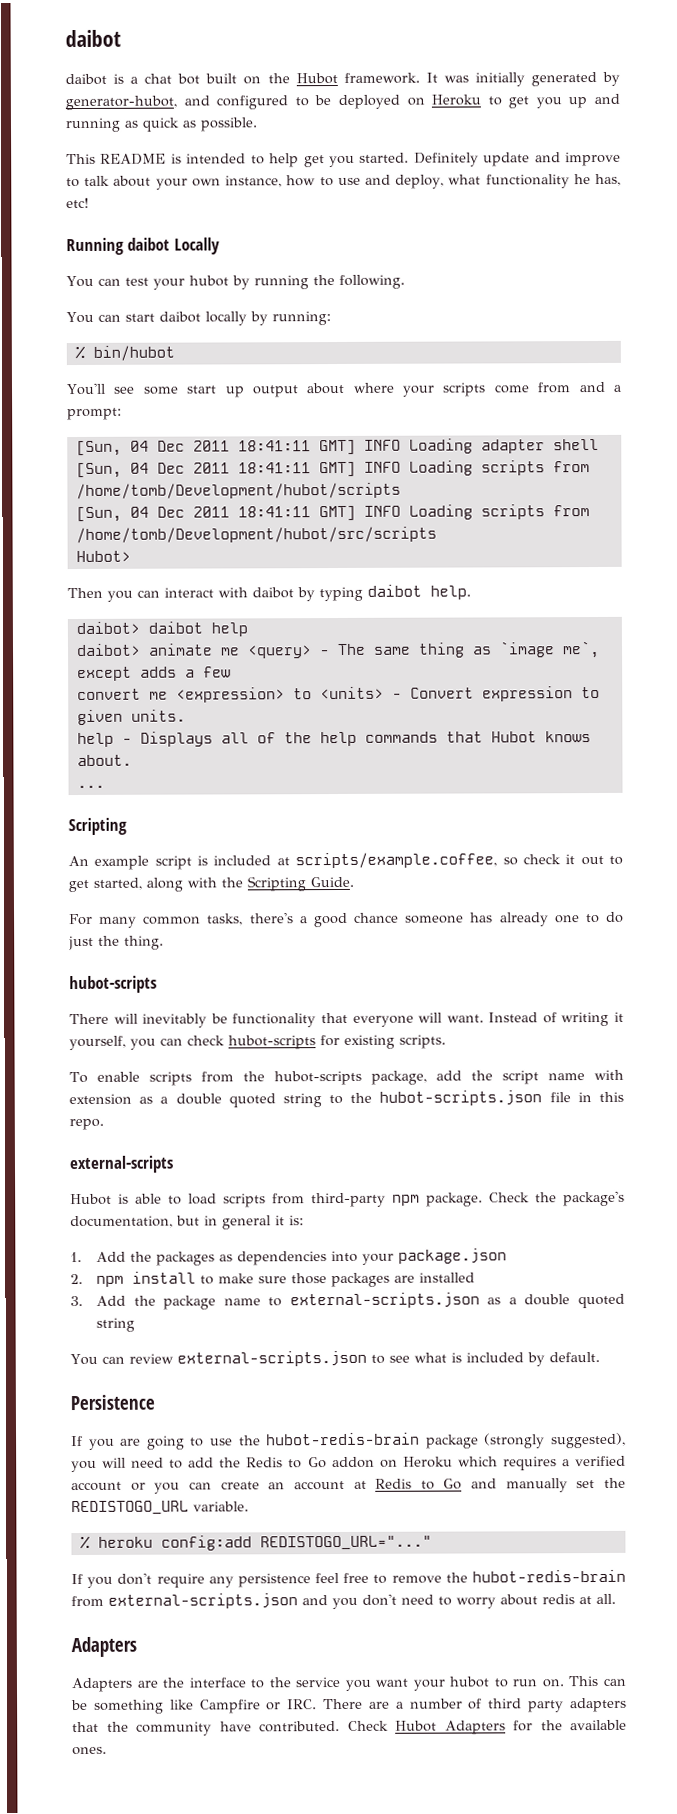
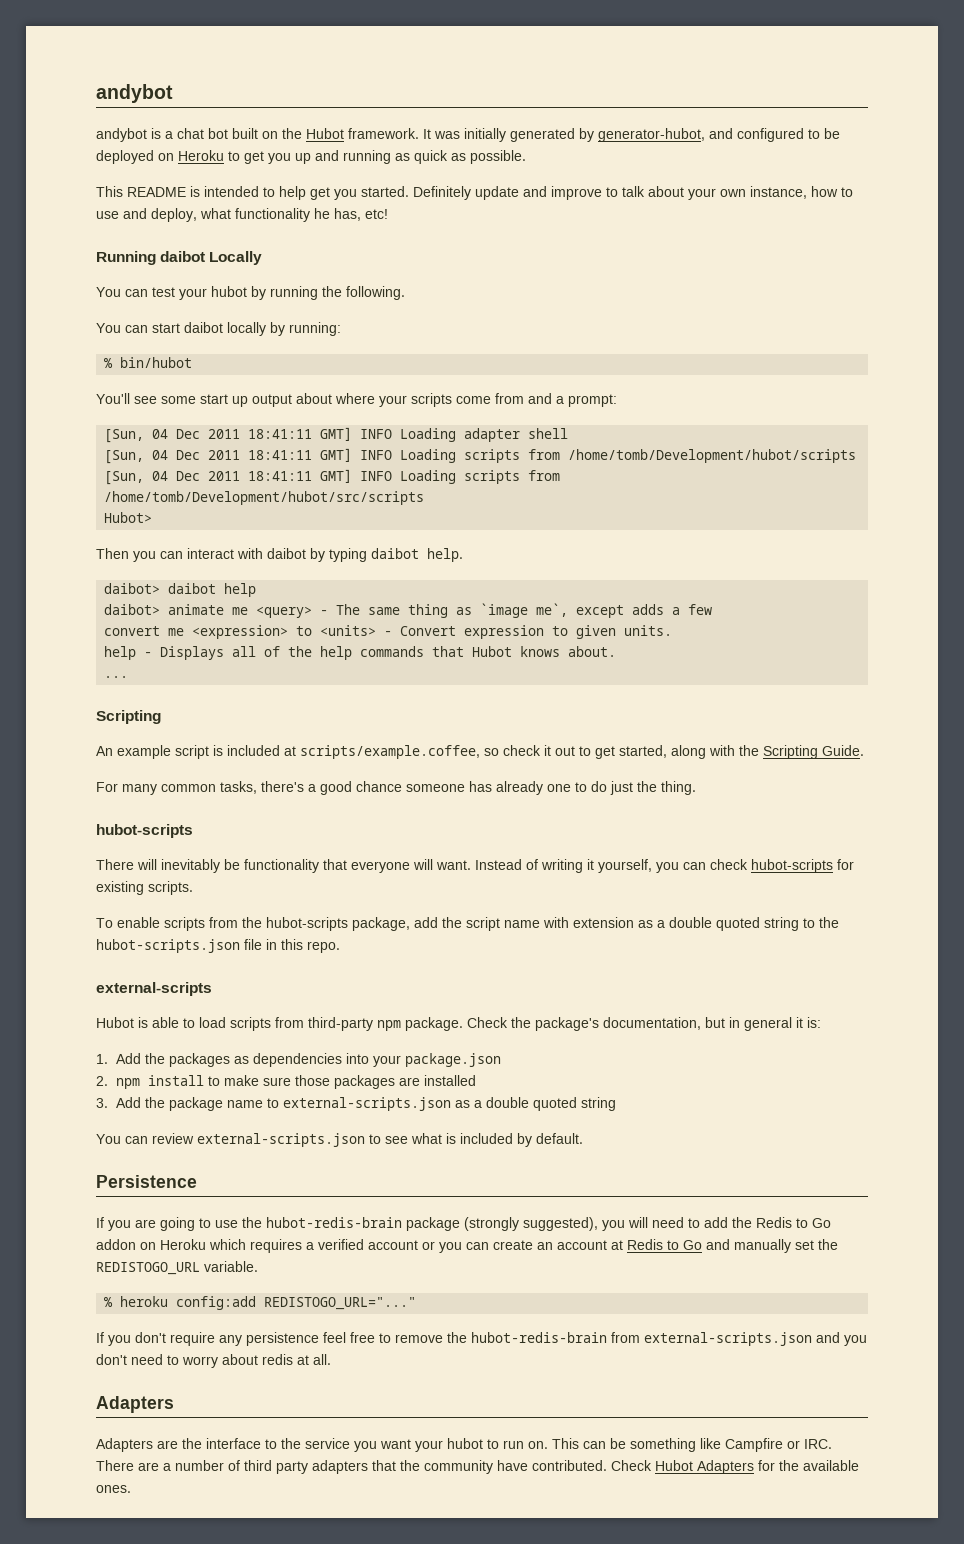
[65,29,121,48] [65,73,107,86] daibot // daibot -> [96,84,173,103] [96,128,147,142] andybot // andybot

